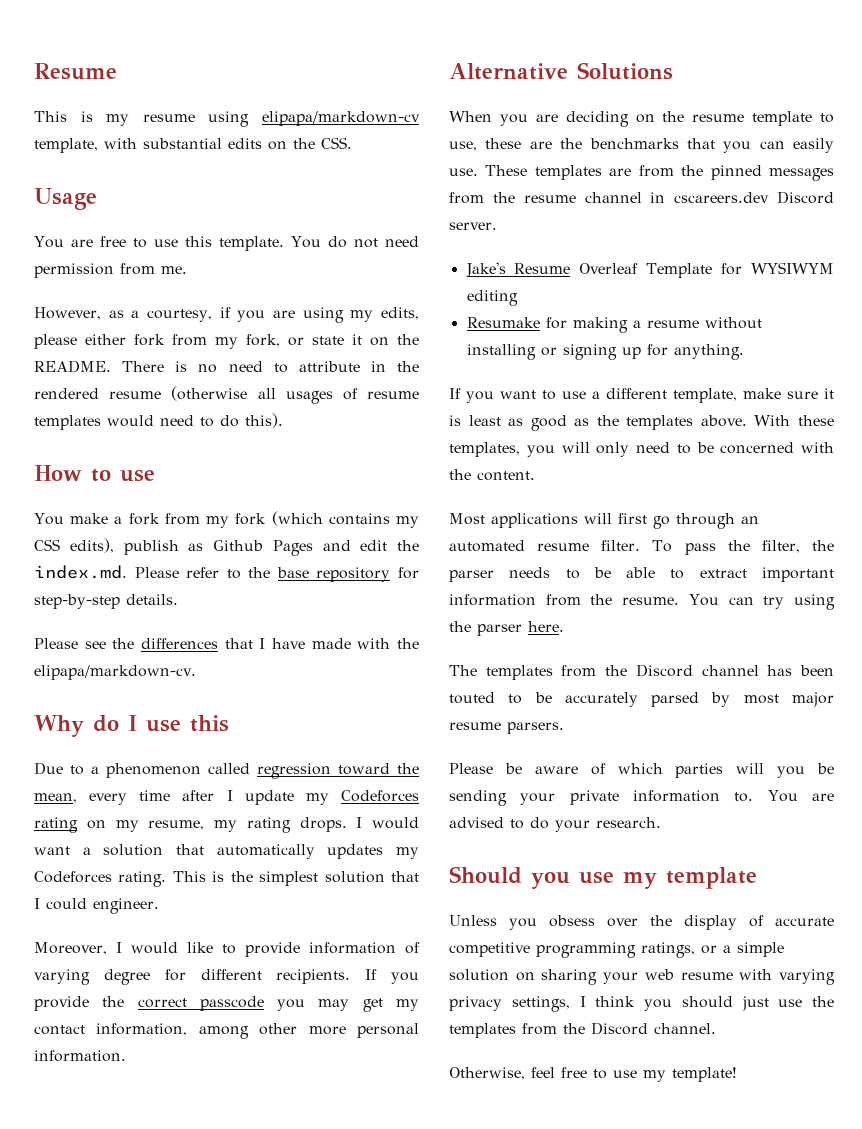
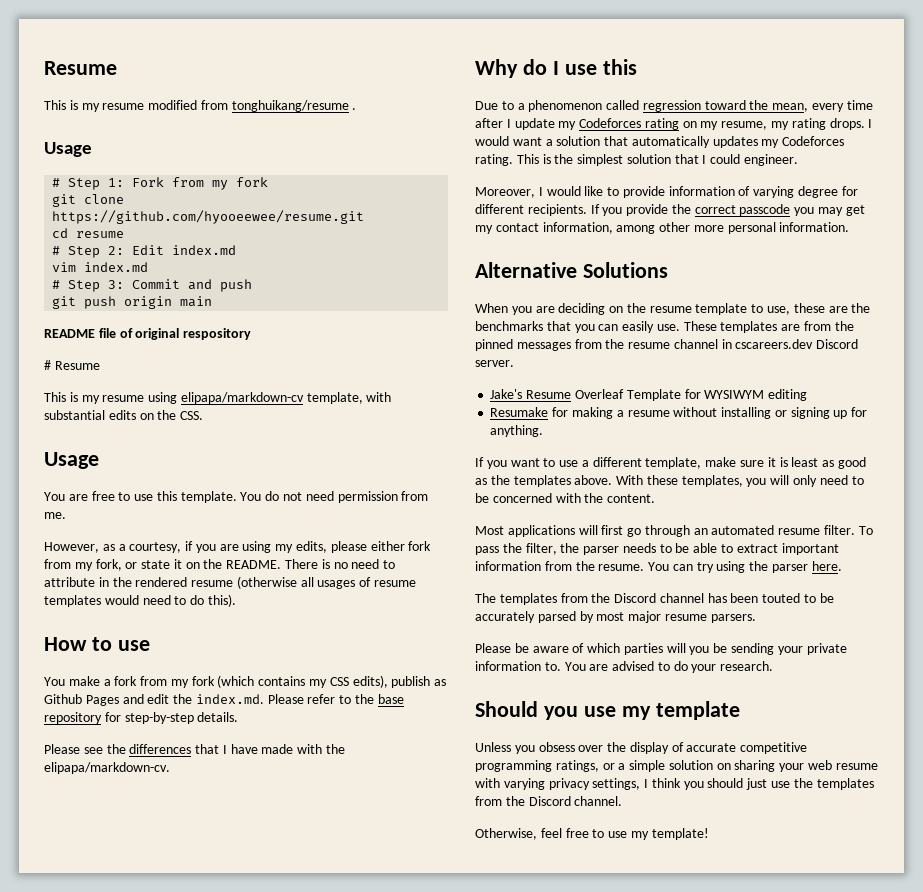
[34,63,117,80] Resume -> [44,61,117,75] [44,100,357,112] [44,142,92,157] [52,177,269,190] [52,194,125,207] [52,210,365,224] [52,228,125,238] [52,245,237,258] [52,262,149,272] [52,279,253,292] [52,296,213,309] [44,328,252,340] [44,360,100,370] Resume // This is my resume modified from tonghuikang/resume . // Usage // # Step 1: Fork from my fork // git clone https://github.com/hyooeewee/resume.git // cd resume // # Step 2: Edit index.md // vim index.md // # Step 3: Commit and push // git push origin main // README file of original respository // # Resume

